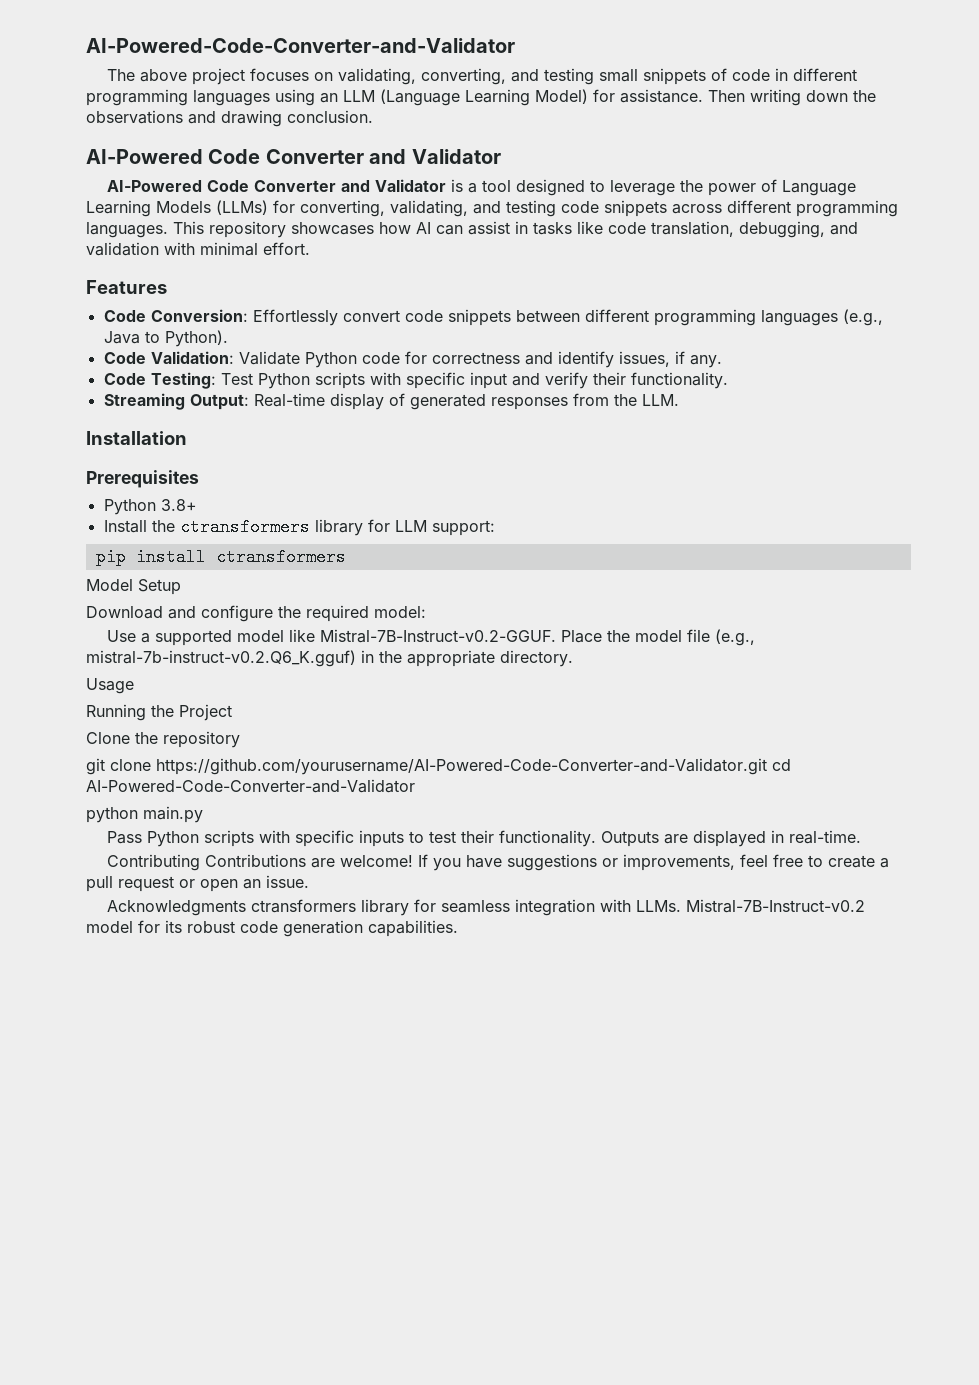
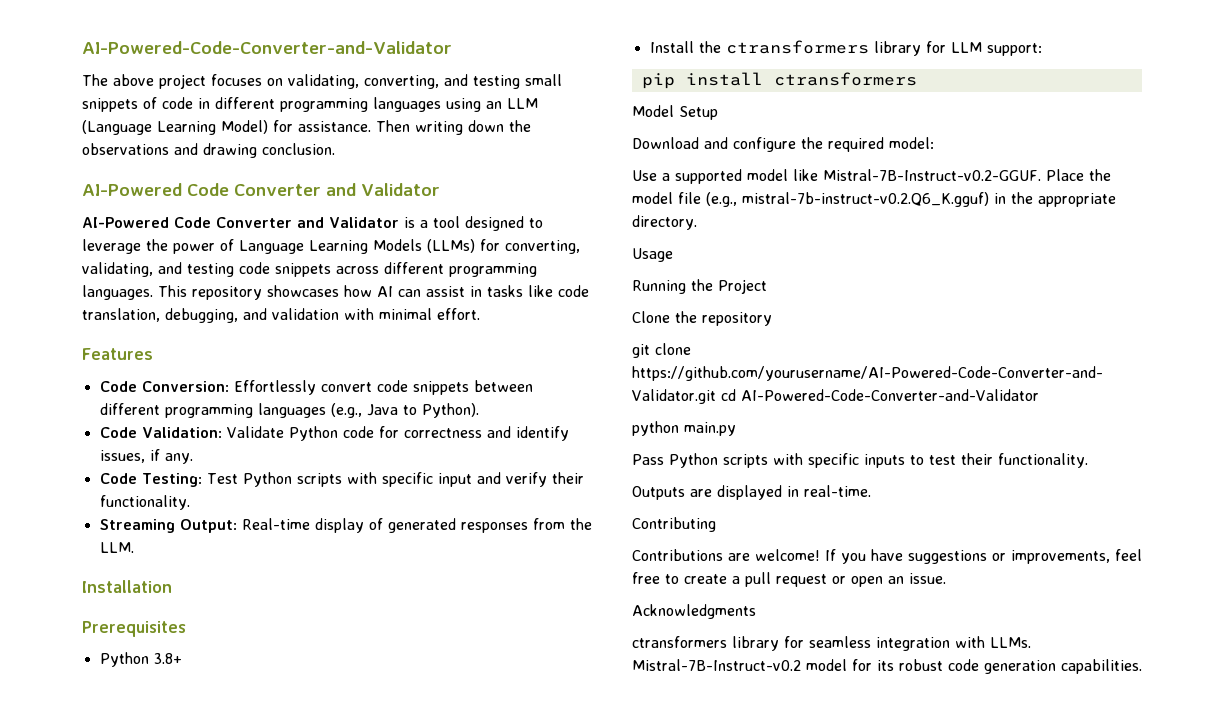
(597, 838) none -> (1088, 460) //
(201, 862) none -> (716, 524) //
(247, 908) none -> (756, 611) //

